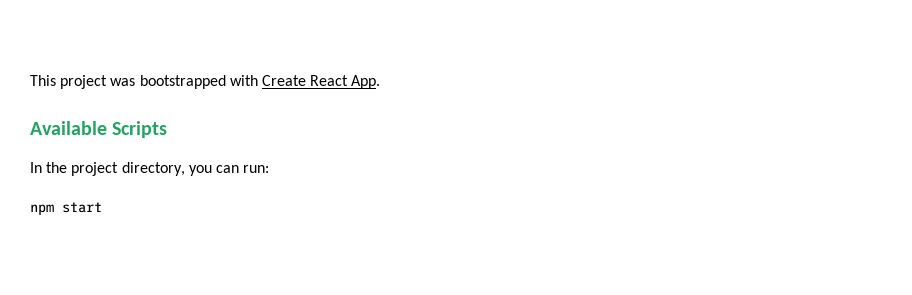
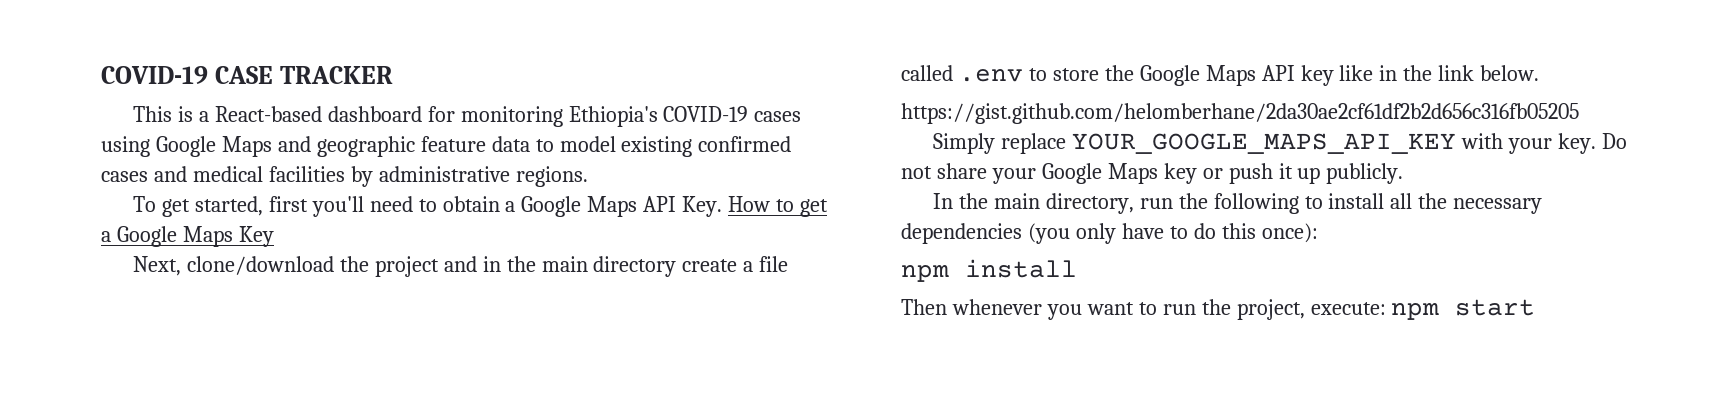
[30,75,381,89] [30,121,168,138] [30,162,270,176] This project was bootstrapped with Create React App. // Available Scripts // In the project directory, you can run: // -> [101,66,393,84] [132,106,802,127] [101,136,792,157] [101,166,588,187] [132,196,829,217] [101,226,274,247] [132,256,789,277] [901,65,1540,86] [901,103,1579,124] [932,133,1627,154] [901,163,1404,184] [932,193,1543,214] [901,223,1318,244] [901,259,1077,282] [901,299,1386,320] COVID-19 CASE TRACKER // This is a React-based dashboard for monitoring Ethiopia's COVID-19 cases using Google Maps and geographic feature data to model existing confirmed cases and medical facilities by administrative regions. // To get started, first you'll need to obtain a Google Maps API Key. How to get a Google Maps Key // Next, clone/download the project and in the main directory create a file called .env to store the Google Maps API key like in the link below. // https://gist.github.com/helomberhane/2da30ae2cf61df2b2d656c316fb05205 // Simply replace YOUR_GOOGLE_MAPS_API_KEY with your key. Do not share your Google Maps key or push it up publicly. // In the main directory, run the following to install all the necessary dependencies (you only have to do this once): // npm install // Then whenever you want to run the project, execute:

